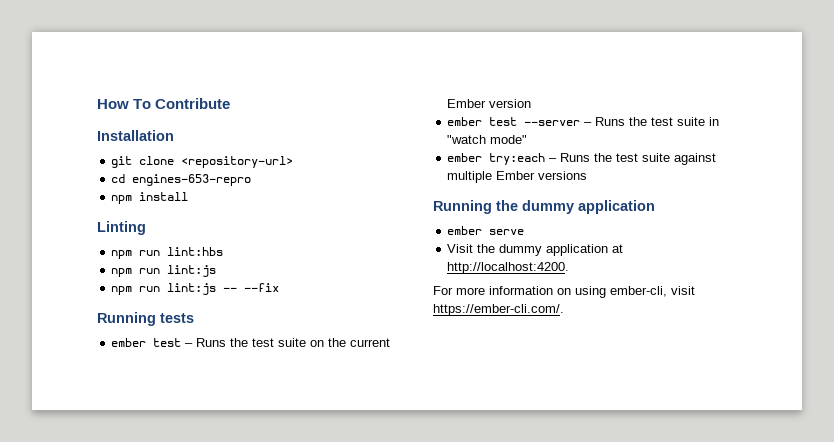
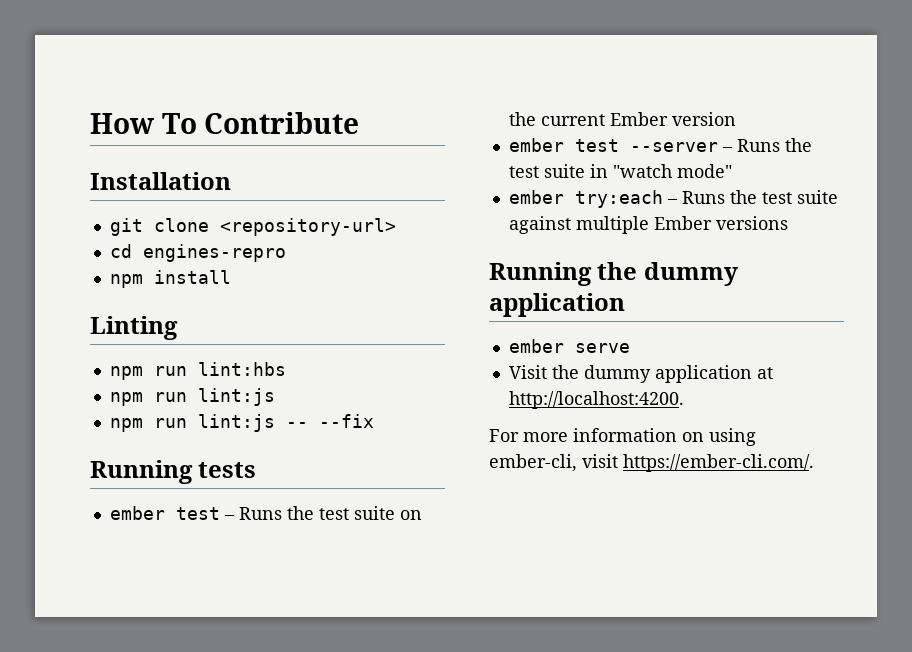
[132,174,252,186] engines-653-repro -> [142,244,286,262] engines-repro

